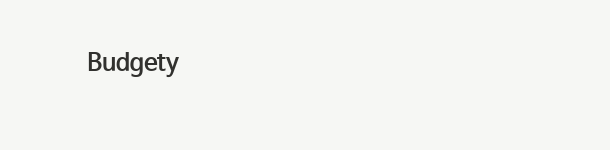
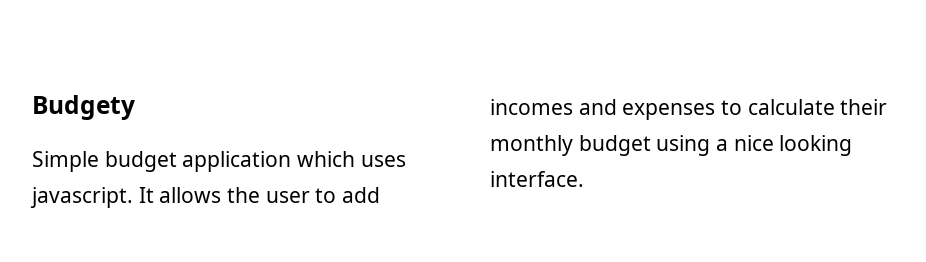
(179, 65) none -> [32,151,406,172] [30,187,381,208] [490,99,888,120] [490,135,853,156] [490,171,584,187] // Simple budget application which uses javascript. It allows the user to add incomes and expenses to calculate their monthly budget using a nice looking interface.

